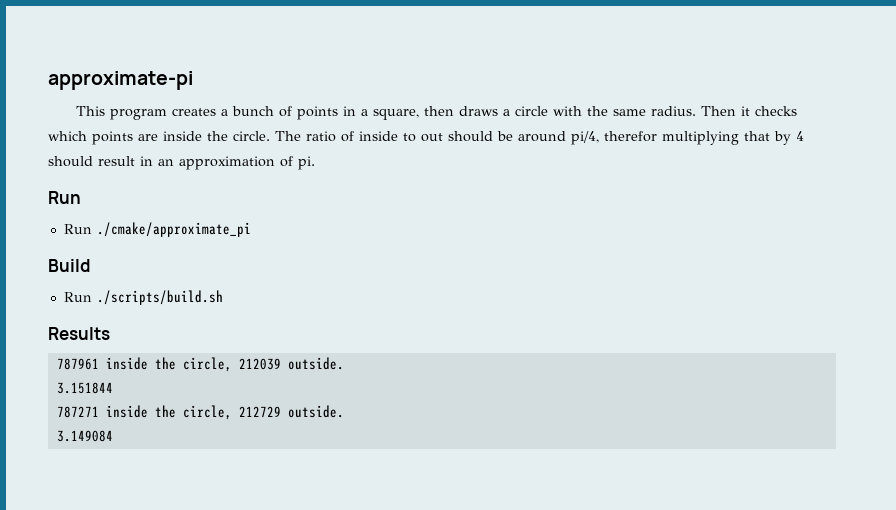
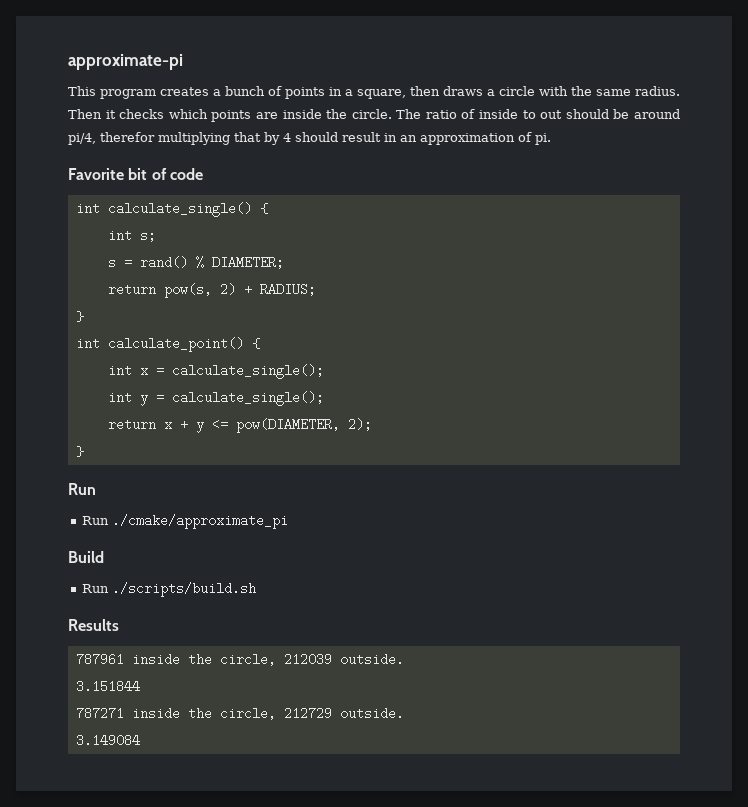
(315, 163) none -> [68,168,203,180] [75,202,268,217] [107,229,156,242] [107,256,284,269] [107,283,316,298] [75,311,84,322] [75,337,260,352] [107,364,324,379] [107,391,324,406] [107,418,372,433] [75,446,84,457] // Favorite bit of code // int calculate_single() { // int s; // s = rand() % DIAMETER; // return pow(s, 2) + RADIUS; // } // int calculate_point() { // int x = calculate_single(); // int y = calculate_single(); // return x + y <= pow(DIAMETER, 2); // }

